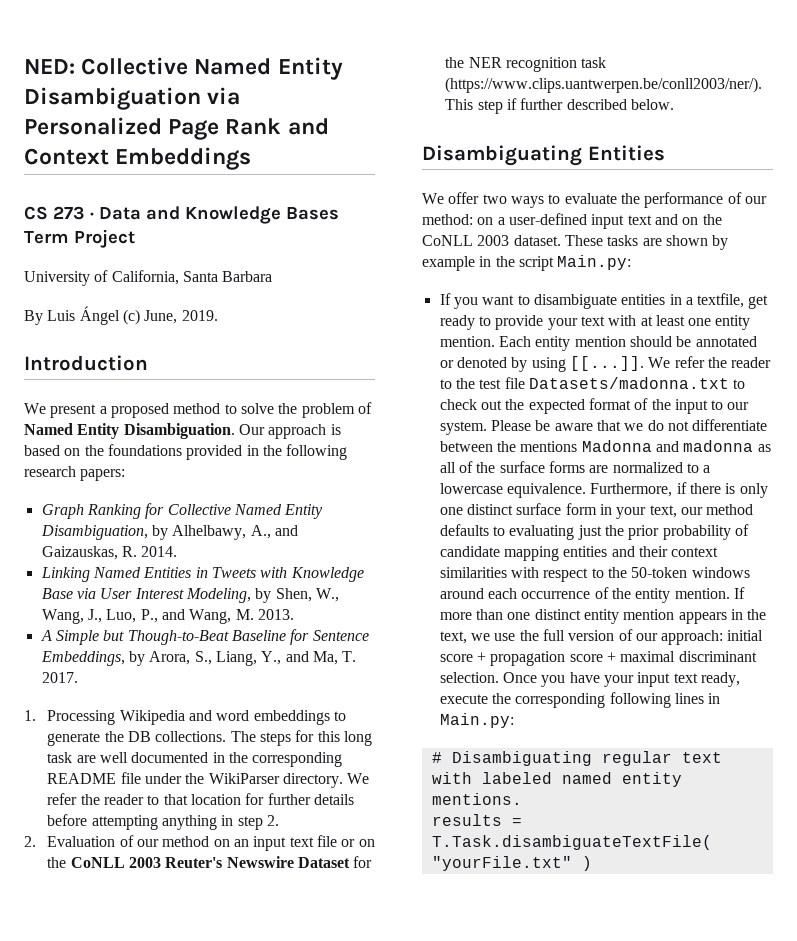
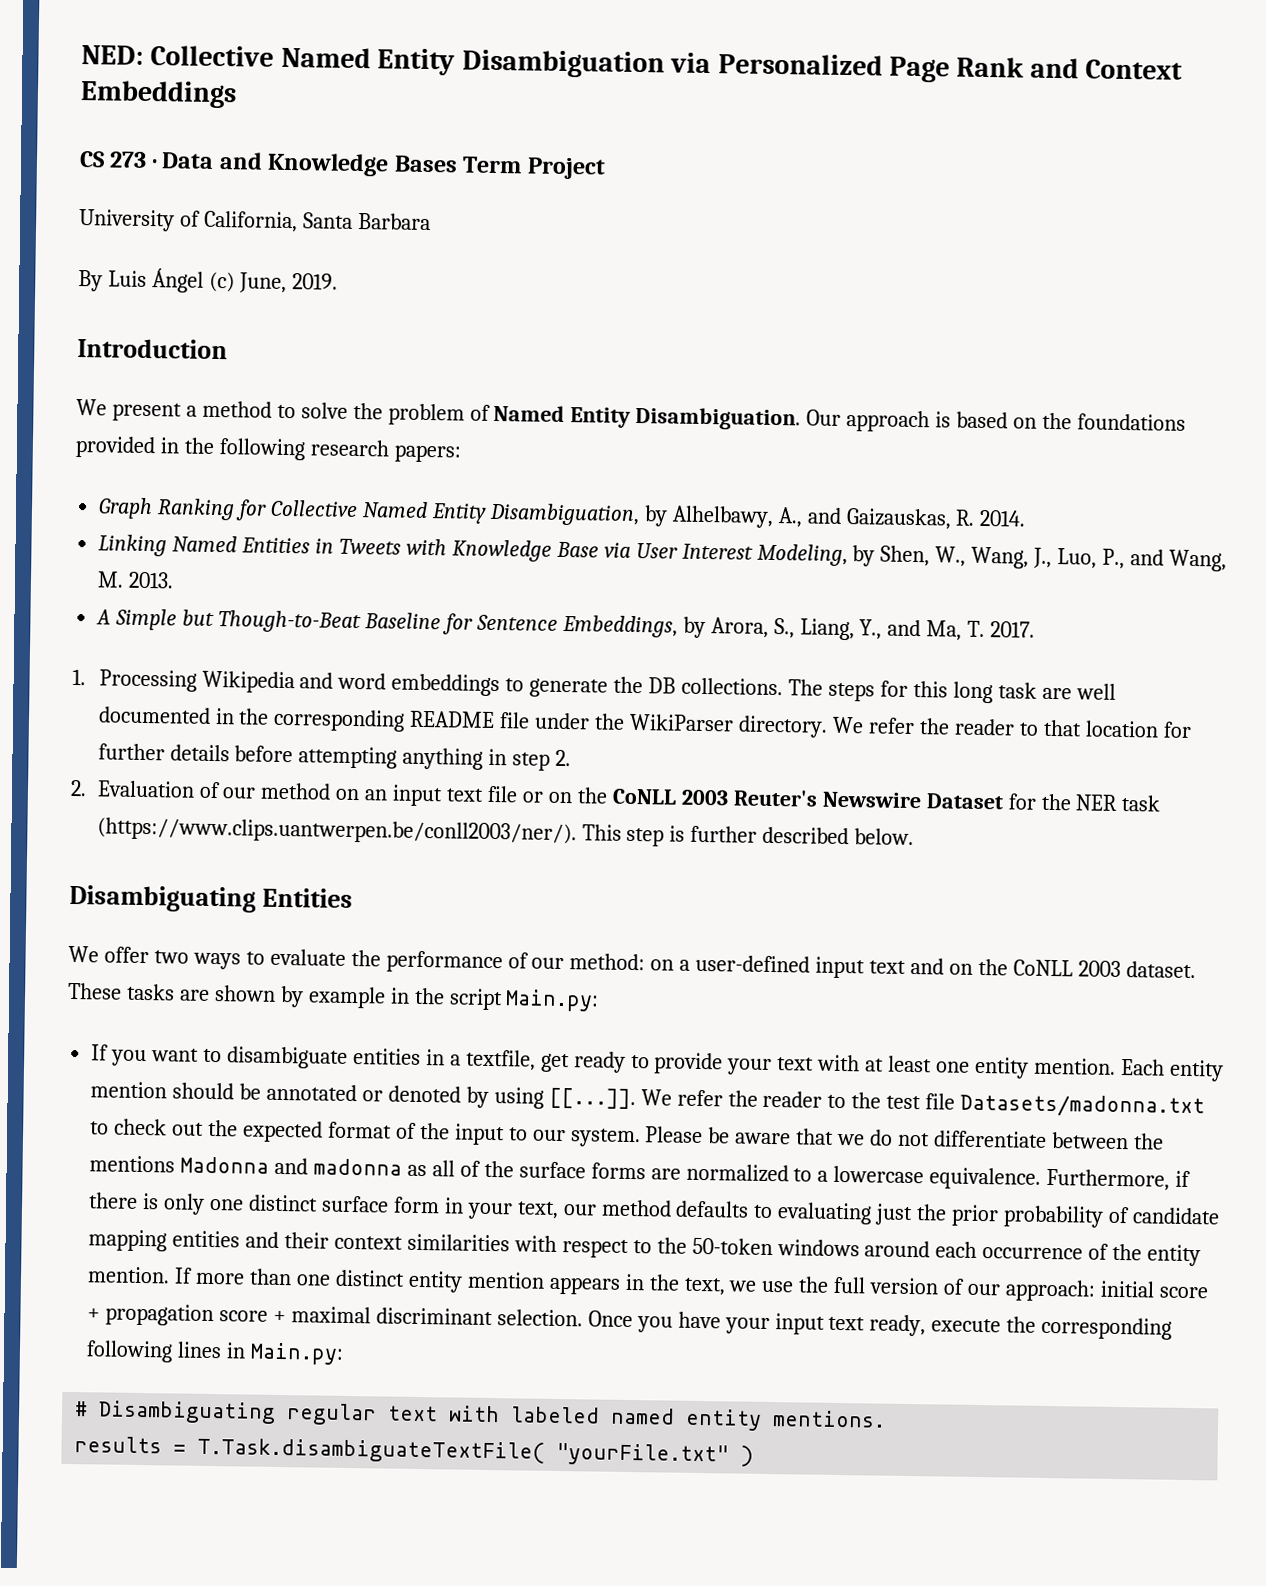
[110,403,169,418] proposed -> (197, 411) none
[505,57,577,72] recognition -> (1119, 802) none
[506,98,517,110] if -> [669,825,686,842] is

